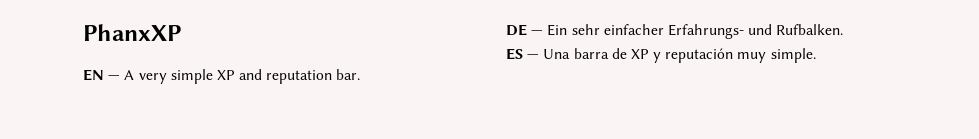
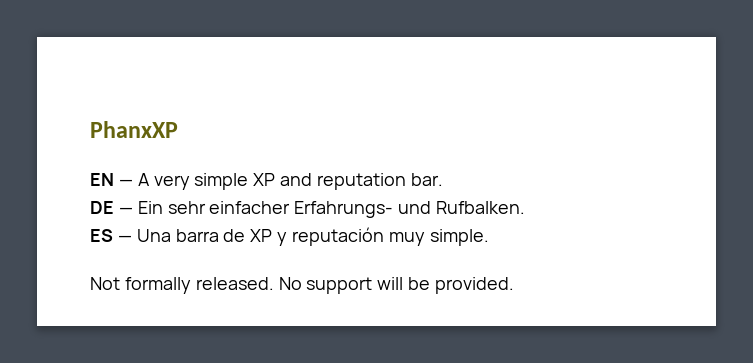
(816, 55) none -> [90,277,515,294] // Not formally released. No support will be provided.

